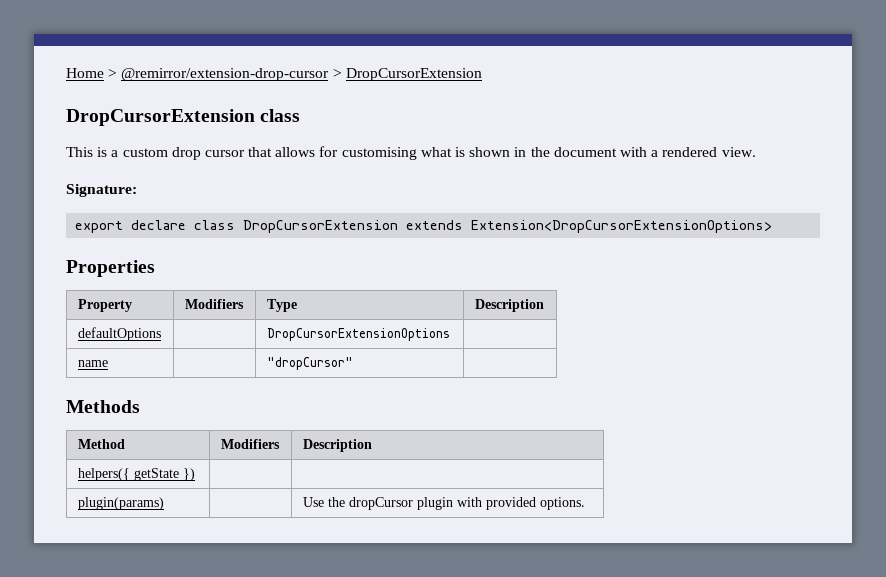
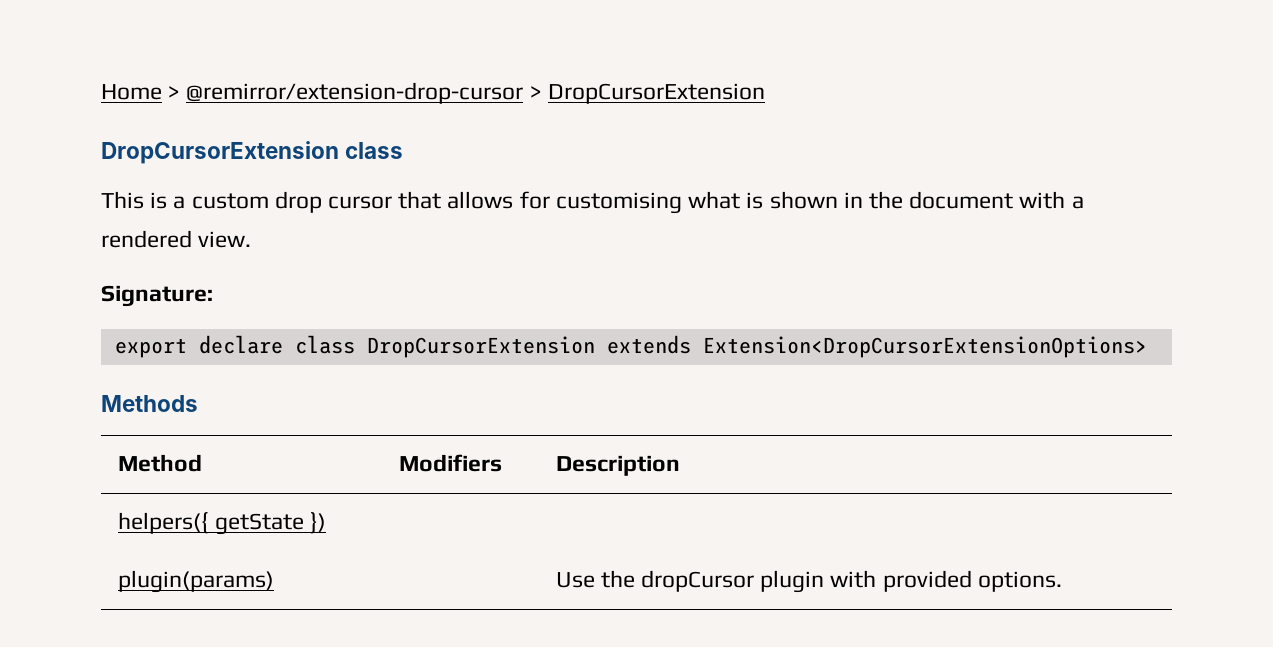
[66,260,155,277] [77,299,132,312] [184,299,244,309] [266,299,297,312] [474,299,544,312] [77,327,161,341] [266,328,450,341] [77,360,108,367] [266,357,353,370] // Properties // Property | Modifiers | Type | Description // defaultOptions | | DropCursorExtensionOptions | // name | | "dropCursor" | -> (1147, 347) none

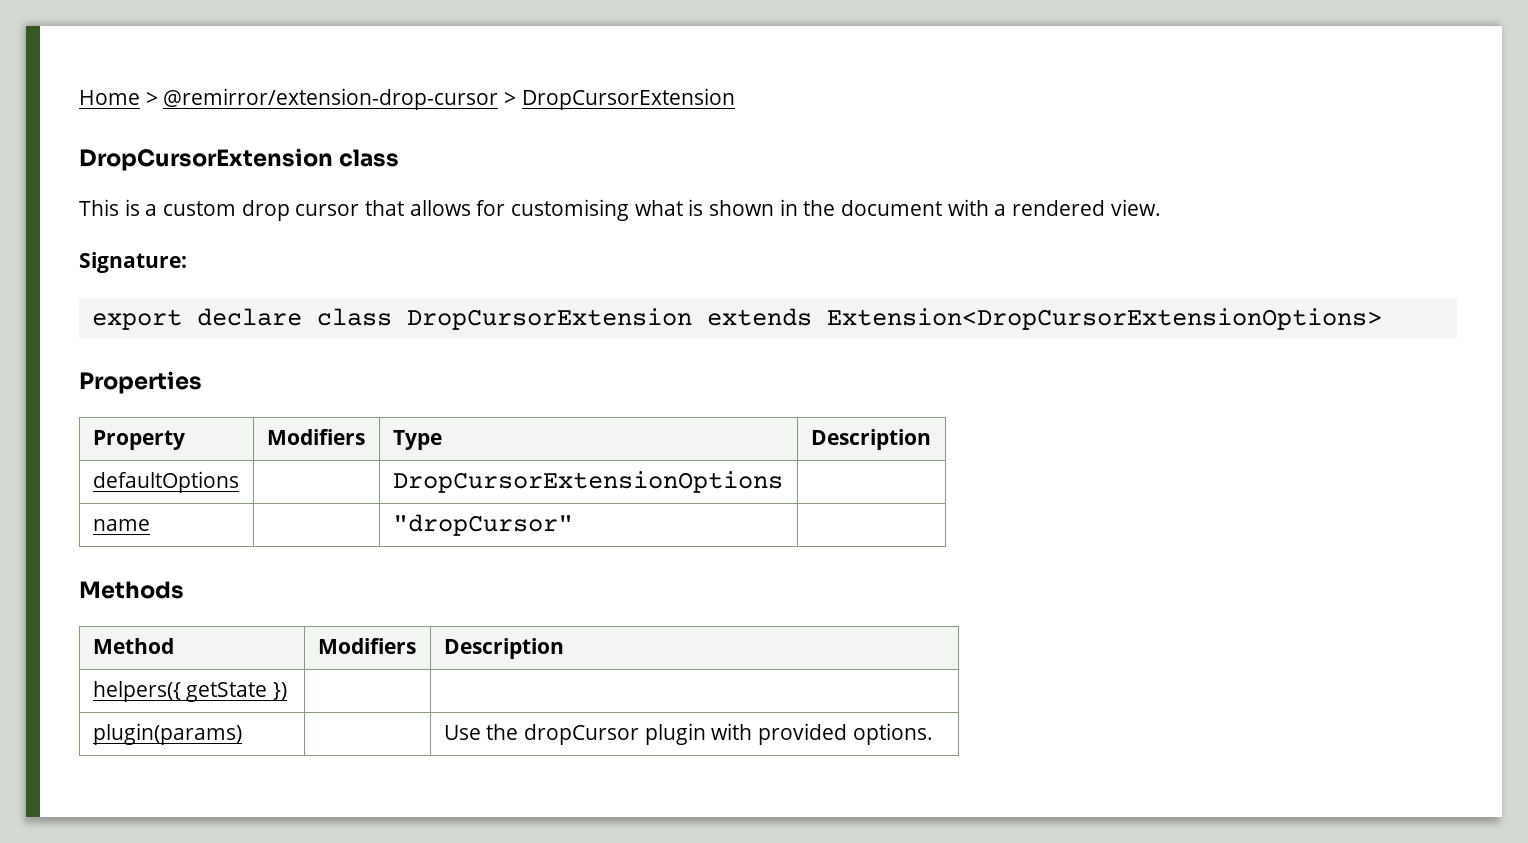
(1147, 347) none -> [79,371,202,394] [92,430,185,450] [266,429,365,445] [392,430,442,450] [810,429,931,450] [92,471,239,493] [392,471,783,493] [92,519,150,531] [392,514,573,536] // Properties // Property | Modifiers | Type | Description // defaultOptions | | DropCursorExtensionOptions | // name | | "dropCursor" |

